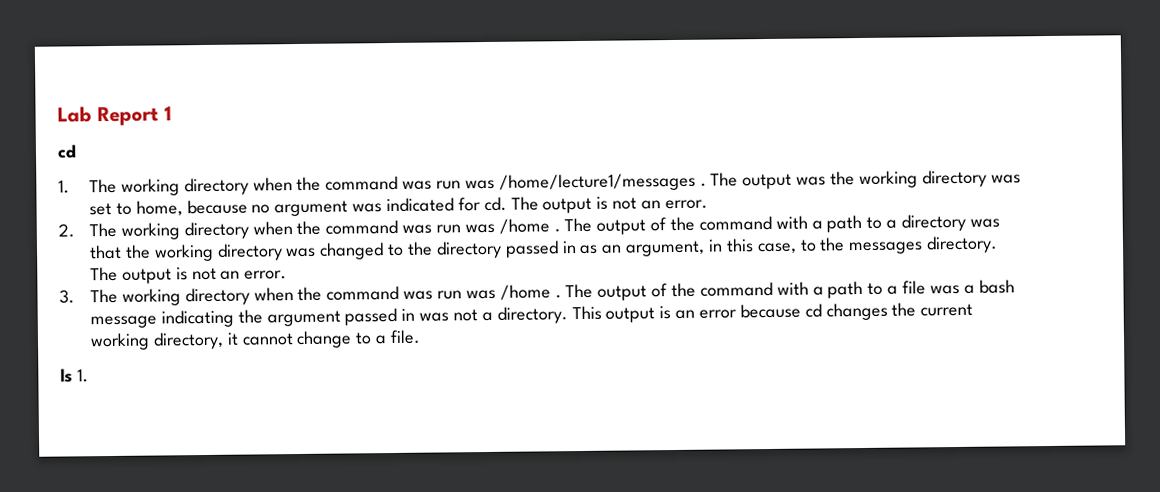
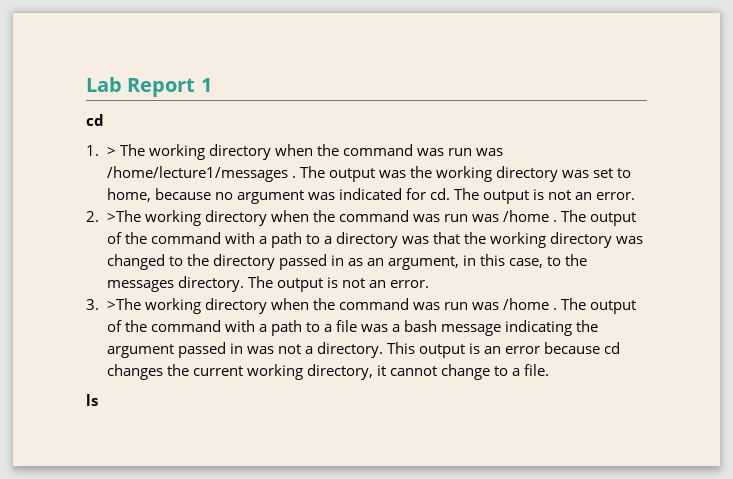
(70, 187) none -> [106,147,116,156] >
[88,222,117,238] The -> [106,210,141,222] >The
[89,288,118,304] The -> [106,298,141,310] >The
[76,369,89,383] 1. -> (98, 400) none

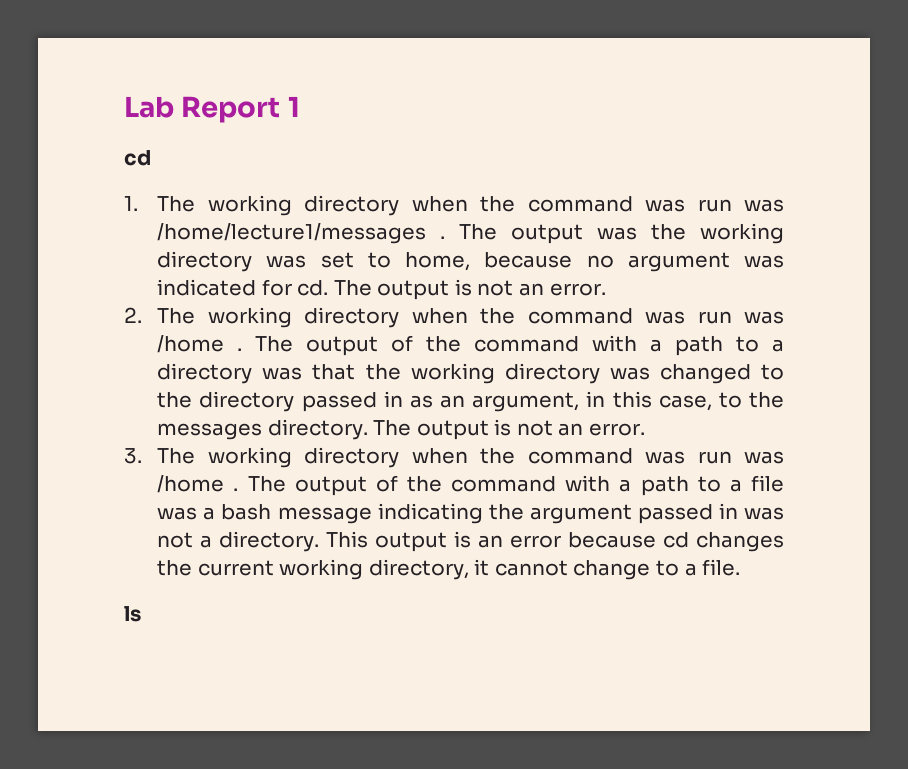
[106,147,116,156] > -> (138, 203) none
[106,210,141,222] >The -> [157,308,196,324] The
[106,298,141,310] >The -> [157,448,196,464] The

